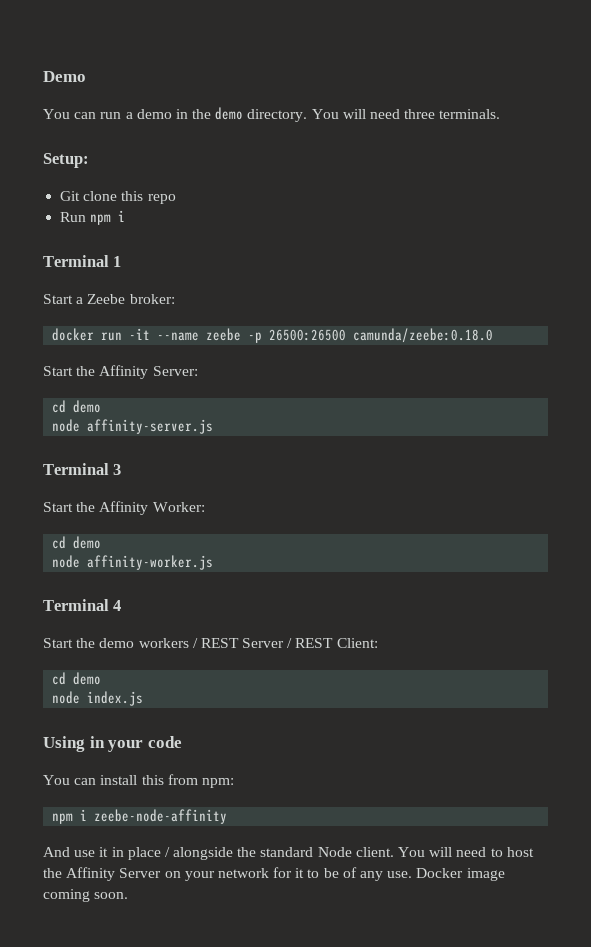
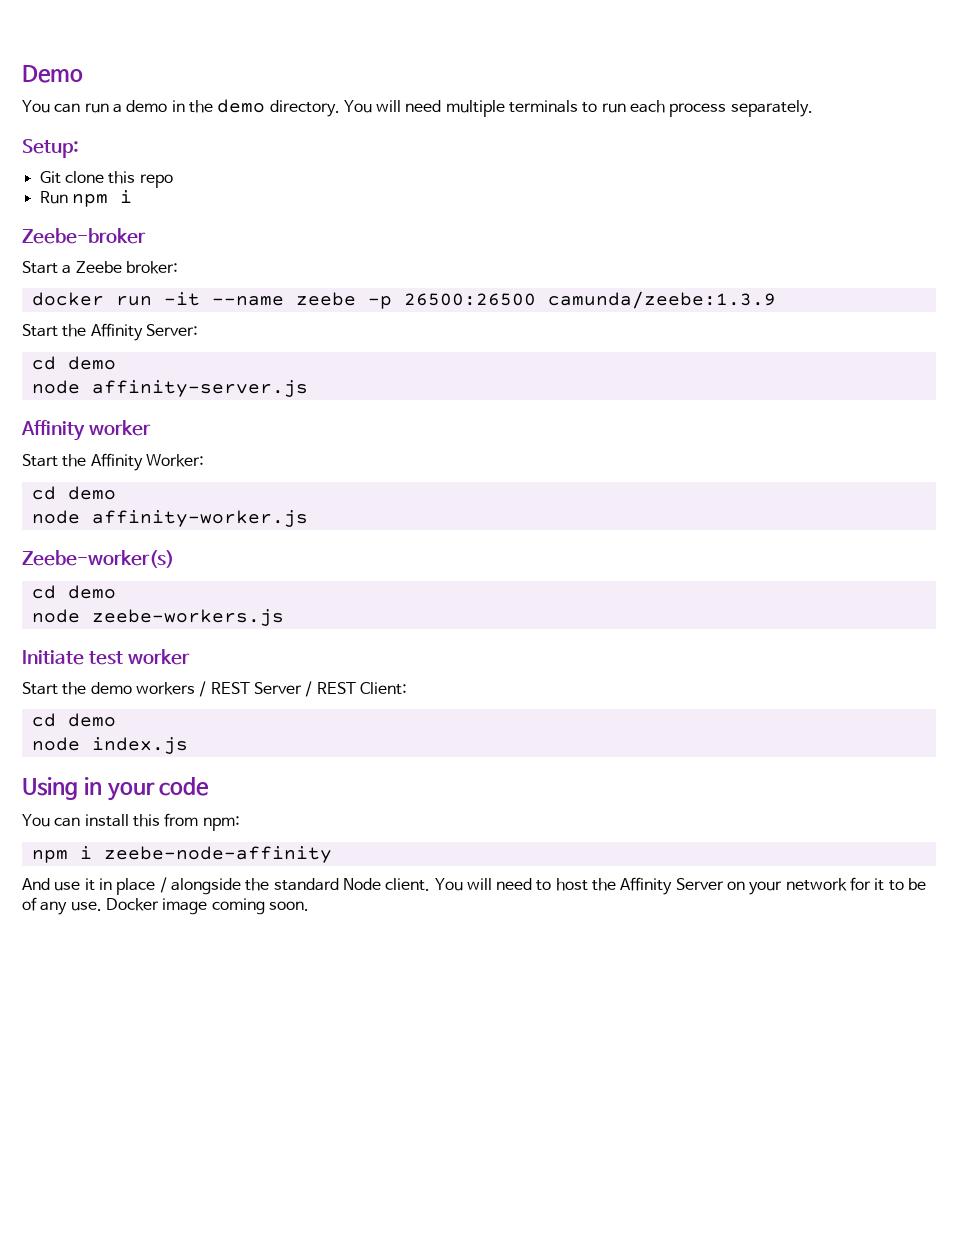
[404,109,501,119] three terminals. -> [445,100,813,117] multiple terminals to run each process separately.
[43,255,122,267] Terminal 1 -> [22,228,146,244] Zeebe-broker
[353,328,494,343] camunda/zeebe:0.18.0 -> [547,291,776,309] camunda/zeebe:1.3.9
[43,463,122,475] Terminal 3 -> [21,420,151,441] Affinity worker
[43,599,122,611] Terminal 4 -> [22,550,174,568] [31,585,116,599] [31,609,284,626] [22,649,190,665] Zeebe-worker(s) // cd demo // node zeebe-workers.js // Initiate test worker

